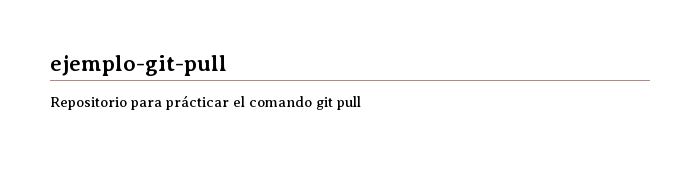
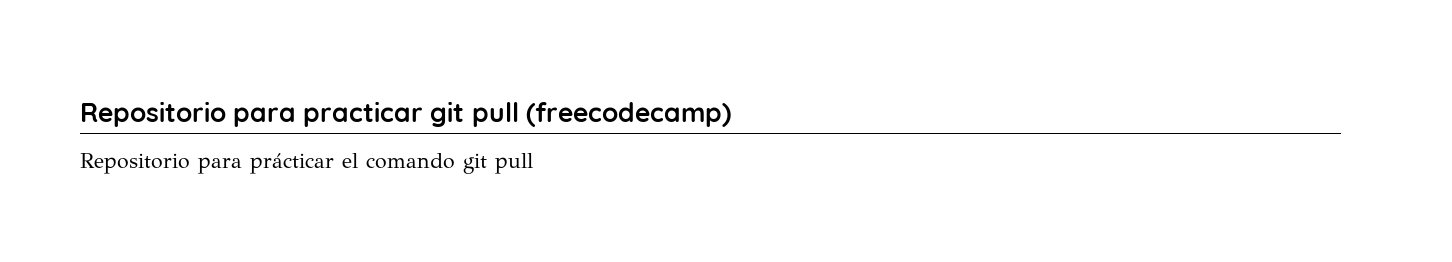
[50,55,227,76] ejemplo-git-pull -> [80,101,731,127] Repositorio para practicar git pull (freecodecamp)

